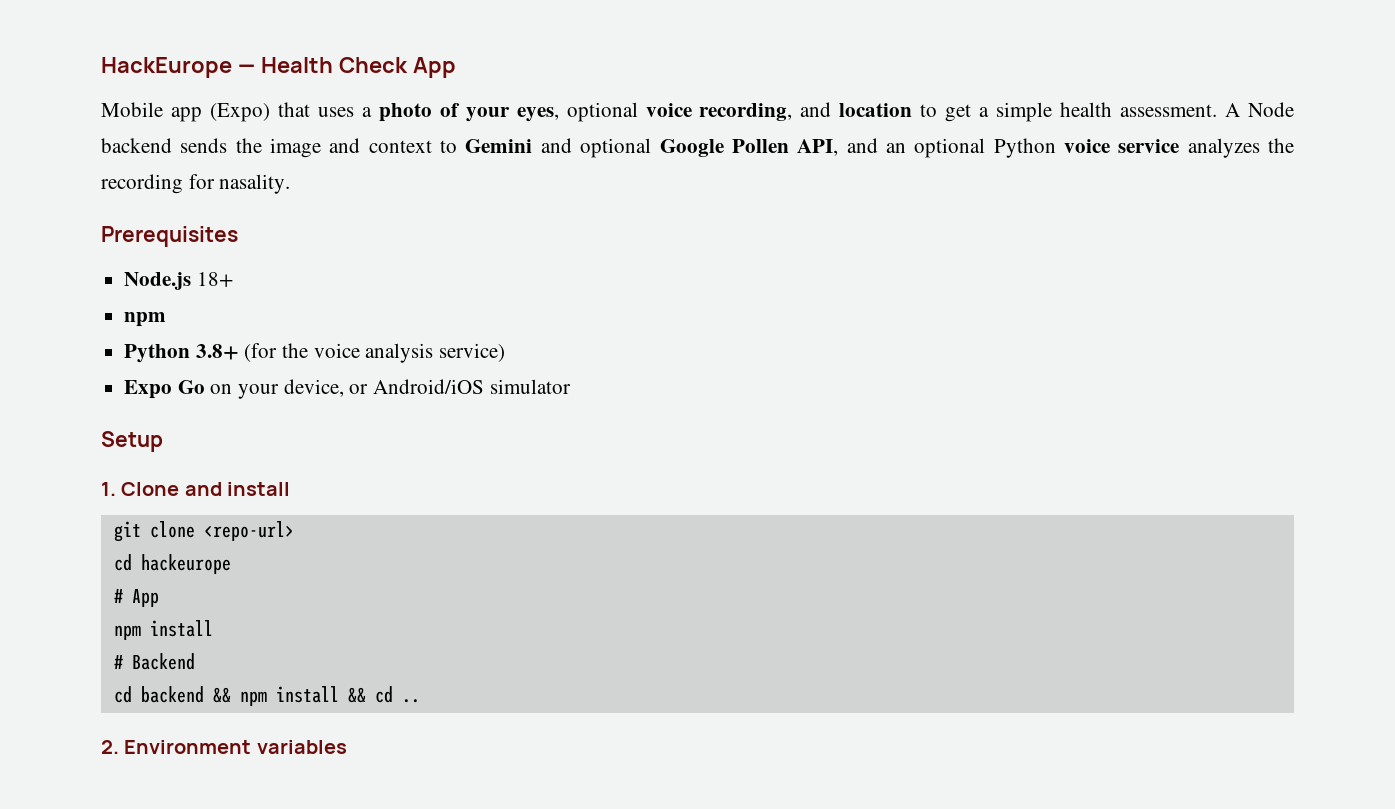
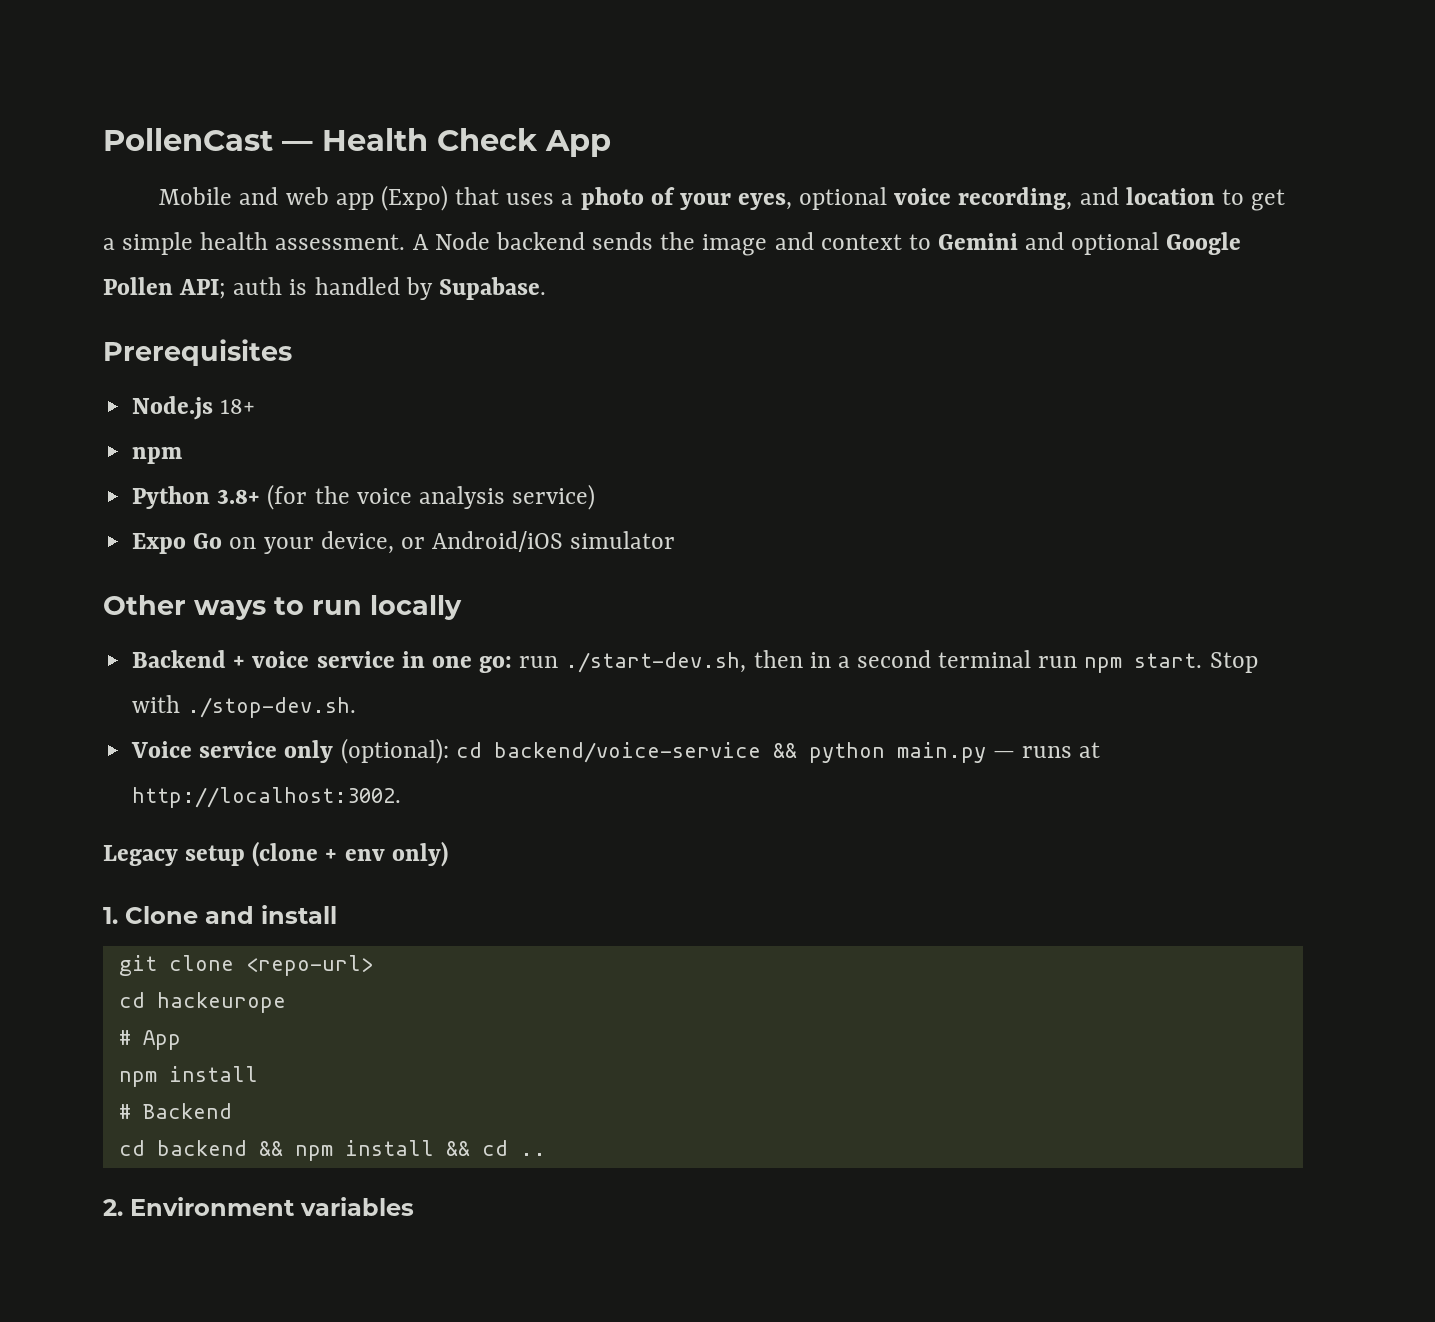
[101,57,232,78] HackEurope -> [103,128,273,151] PollenCast
(163, 109) none -> [239,187,329,205] and web
[797,138,1294,158] [101,174,291,194] API, and an optional Python voice service analyzes the recording for nasality. -> [179,277,546,300] API; auth is handled by Supabase.
[101,431,163,452] Setup -> [103,595,462,620] [132,650,1258,673] [132,695,357,718] [131,738,1101,764] [132,787,402,808] [103,841,448,867] Other ways to run locally // Backend + voice service in one go: run ./start-dev.sh, then in a second terminal run npm start. Stop with ./stop-dev.sh. // Voice service only (optional): cd backend/voice-service && python main.py — runs at http://localhost:3002. // Legacy setup (clone + env only)

